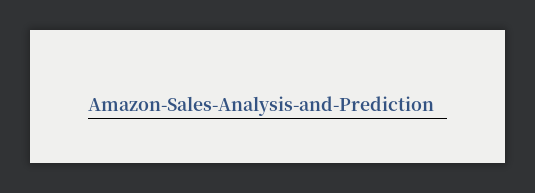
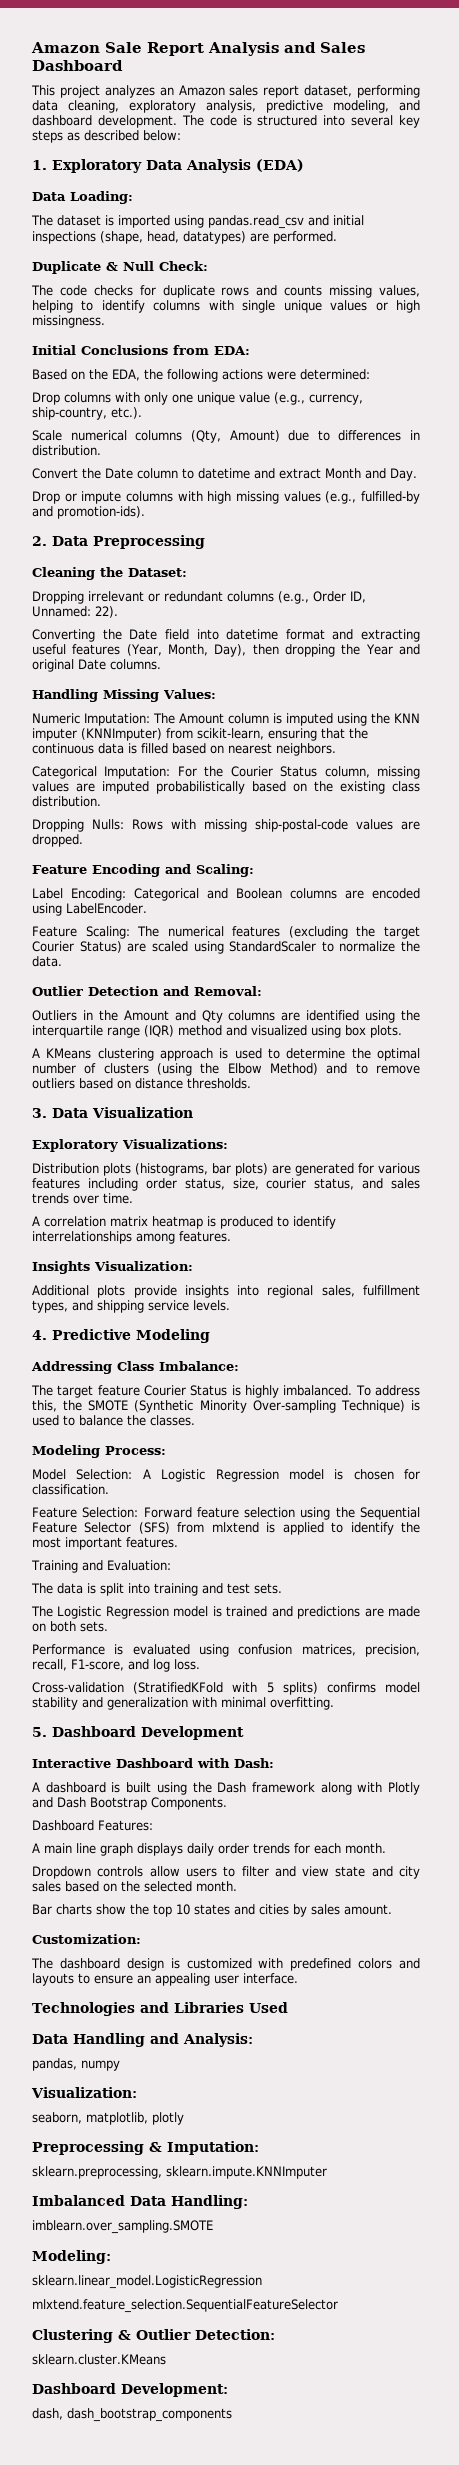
[88,96,434,116] Amazon-Sales-Analysis-and-Prediction -> [31,42,365,56] [32,60,123,71] [31,85,420,98] [32,100,420,113] [32,115,420,128] [32,130,181,143] [32,159,304,173] [32,191,133,204] [31,215,364,229] [32,231,337,244] [32,261,208,274] [31,285,420,298] [32,300,421,313] [32,315,105,328] [32,345,250,355] [32,369,370,382] [32,392,363,405] [32,407,142,420] [32,430,420,443] [32,445,101,456] [32,468,417,481] [32,491,420,504] [32,506,145,519] [32,535,205,549] [32,567,187,580] [32,591,366,604] [32,606,118,618] [32,629,420,642] [32,644,420,657] [32,659,161,672] [32,689,216,702] [32,713,420,726] [32,728,368,741] [32,743,336,756] [32,766,420,779] [32,781,420,794] [32,796,101,807] [32,819,420,832] [32,834,83,847] [32,864,254,877] [32,888,420,901] [32,903,147,916] [32,926,420,939] [32,941,420,954] [32,956,62,967] [32,986,262,996] [32,1010,420,1023] [32,1025,402,1038] [32,1048,420,1061] [32,1063,420,1076] [32,1078,251,1089] [32,1107,193,1118] [32,1139,228,1152] [32,1163,420,1176] [32,1178,420,1191] [32,1193,133,1204] [32,1216,336,1229] [32,1231,231,1244] [32,1261,193,1274] [32,1285,420,1298] [32,1300,230,1313] [32,1329,210,1343] [31,1361,239,1374] [31,1385,421,1398] [32,1400,420,1413] [32,1415,195,1426] [32,1445,166,1458] [32,1469,420,1482] [32,1484,109,1495] [32,1507,420,1520] [32,1522,421,1535] [32,1537,178,1550] [31,1560,171,1573] [31,1583,282,1596] [31,1606,421,1619] [32,1621,108,1632] [32,1644,420,1657] [32,1659,200,1672] [32,1682,420,1695] [32,1697,334,1710] [32,1726,244,1740] [32,1758,274,1768] [32,1782,420,1795] [32,1797,227,1810] [32,1820,153,1831] [32,1843,386,1856] [32,1866,421,1879] [32,1881,237,1892] [32,1904,392,1917] [32,1934,141,1944] [31,1958,420,1971] [32,1973,298,1986] [32,2002,288,2016] [32,2033,253,2047] [32,2058,120,2071] [31,2087,137,2098] [32,2112,184,2125] [32,2141,259,2155] [32,2166,327,2179] [32,2195,248,2209] [32,2220,213,2234] [32,2250,111,2264] [32,2275,262,2289] [32,2299,338,2313] [32,2329,275,2343] [32,2354,166,2365] [32,2383,228,2397] [32,2408,232,2422] Amazon Sale Report Analysis and Sales Dashboard // This project analyzes an Amazon sales report dataset, performing data cleaning, exploratory analysis, predictive modeling, and dashboard development. The code is structured into several key steps as described below: // 1. Exploratory Data Analysis (EDA) // Data Loading: // The dataset is imported using pandas.read_csv and initial inspections (shape, head, datatypes) are performed. // Duplicate & Null Check: // The code checks for duplicate rows and counts missing values, helping to identify columns with single unique values or high missingness. // Initial Conclusions from EDA: // Based on the EDA, the following actions were determined: // Drop columns with only one unique value (e.g., currency, ship-country, etc.). // Scale numerical columns (Qty, Amount) due to differences in distribution. // Convert the Date column to datetime and extract Month and Day. // Drop or impute columns with high missing values (e.g., fulfilled-by and promotion-ids). // 2. Data Preprocessing // Cleaning the Dataset: // Dropping irrelevant or redundant columns (e.g., Order ID, Unnamed: 22). // Converting the Date field into datetime format and extracting useful features (Year, Month, Day), then dropping the Year and original Date columns. // Handling Missing Values: // Numeric Imputation: The Amount column is imputed using the KNN imputer (KNNImputer) from scikit-learn, ensuring that the continuous data is filled based on nearest neighbors. // Categorical Imputation: For the Courier Status column, missing values are imputed probabilistically based on the existing class distribution. // Dropping Nulls: Rows with missing ship-postal-code values are dropped. // Feature Encoding and Scaling: // Label Encoding: Categorical and Boolean columns are encoded using LabelEncoder. // Feature Scaling: The numerical features (excluding the target Courier Status) are scaled using StandardScaler to normalize the data. // Outlier Detection and Removal: // Outliers in the Amount and Qty columns are identified using the interquartile range (IQR) method and visualized using box plots. // A KMeans clustering approach is used to determine the optimal number of clusters (using the Elbow Method) and to remove outliers based on distance thresholds. // 3. Data Visualization // Exploratory Visualizations: // Distribution plots (histograms, bar plots) are generated for various features including order status, size, courier status, and sales trends over time. // A correlation matrix heatmap is produced to identify interrelationships among features. // Insights Visualization: // Additional plots provide insights into regional sales, fulfillment types, and shipping service levels. // 4. Predictive Modeling // Addressing Class Imbalance: // The target feature Courier Status is highly imbalanced. To address this, the SMOTE (Synthetic Minority Over-sampling Technique) is used to balance the classes. // Modeling Process: // Model Selection: A Logistic Regression model is chosen for classification. // Feature Selection: Forward feature selection using the Sequential Feature Selector (SFS) from mlxtend is applied to identify the most important features. // Training and Evaluation: // The data is split into training and test sets. // The Logistic Regression model is trained and predictions are made on both sets. // Performance is evaluated using confusion matrices, precision, recall, F1-score, and log loss. // Cross-validation (StratifiedKFold with 5 splits) confirms model stability and generalization with minimal overfitting. // 5. Dashboard Development // Interactive Dashboard with Dash: // A dashboard is built using the Dash framework along with Plotly and Dash Bootstrap Components. // Dashboard Features: // A main line graph displays daily order trends for each month. // Dropdown controls allow users to filter and view state and city sales based on the selected month. // Bar charts show the top 10 states and cities by sales amount. // Customization: // The dashboard design is customized with predefined colors and layouts to ensure an appealing user interface. // Technologies and Libraries Used // Data Handling and Analysis: // pandas, numpy // Visualization: // seaborn, matplotlib, plotly // Preprocessing & Imputation: // sklearn.preprocessing, sklearn.impute.KNNImputer // Imbalanced Data Handling: // imblearn.over_sampling.SMOTE // Modeling: // sklearn.linear_model.LogisticRegression // mlxtend.feature_selection.SequentialFeatureSelector // Clustering & Outlier Detection: // sklearn.cluster.KMeans // Dashboard Development: // dash, dash_bootstrap_components

